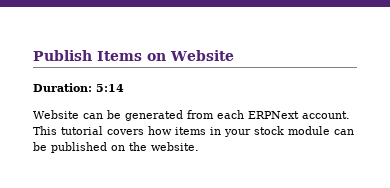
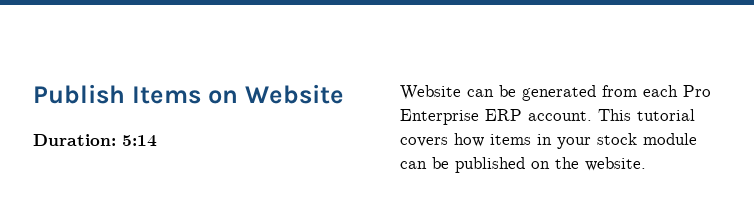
[248,111,299,119] ERPNext -> [683,85,711,97] [400,109,522,125] Pro Enterprise ERP

